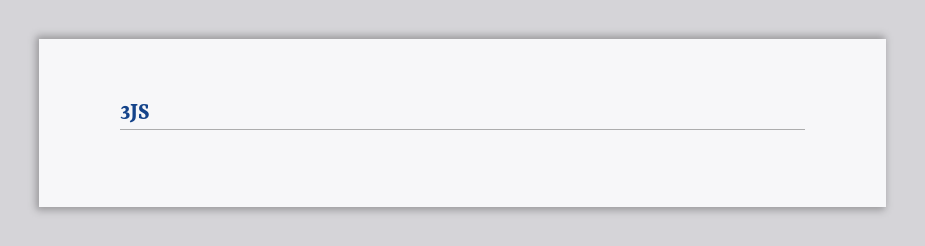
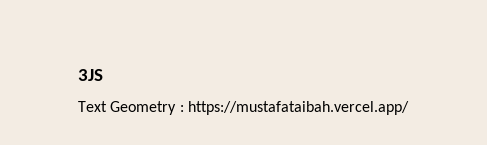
(150, 113) none -> [78,101,409,115] // Text Geometry : https://mustafataibah.vercel.app/

